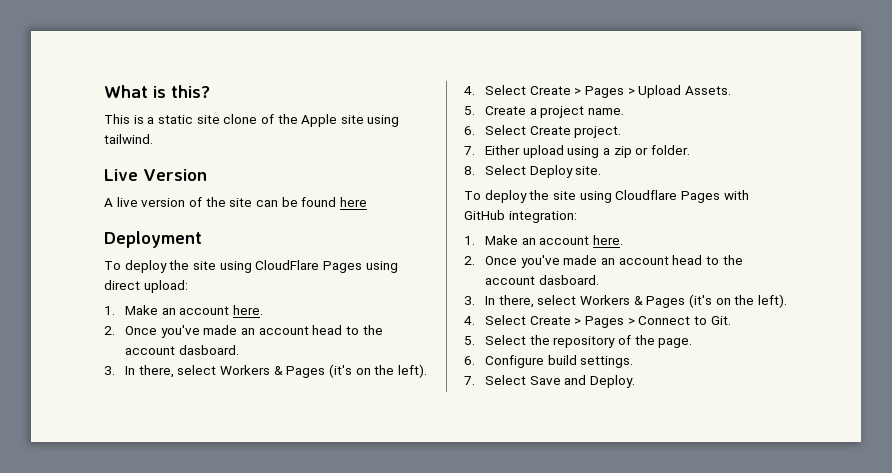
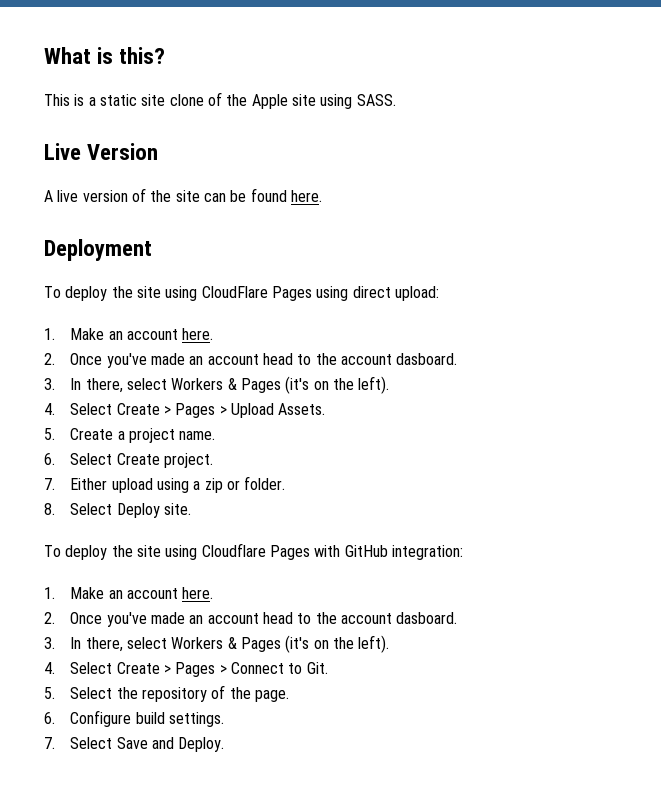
[104,134,153,144] tailwind. -> [356,94,396,106] SASS.
[339,197,367,207] here -> [290,190,322,202] here.

